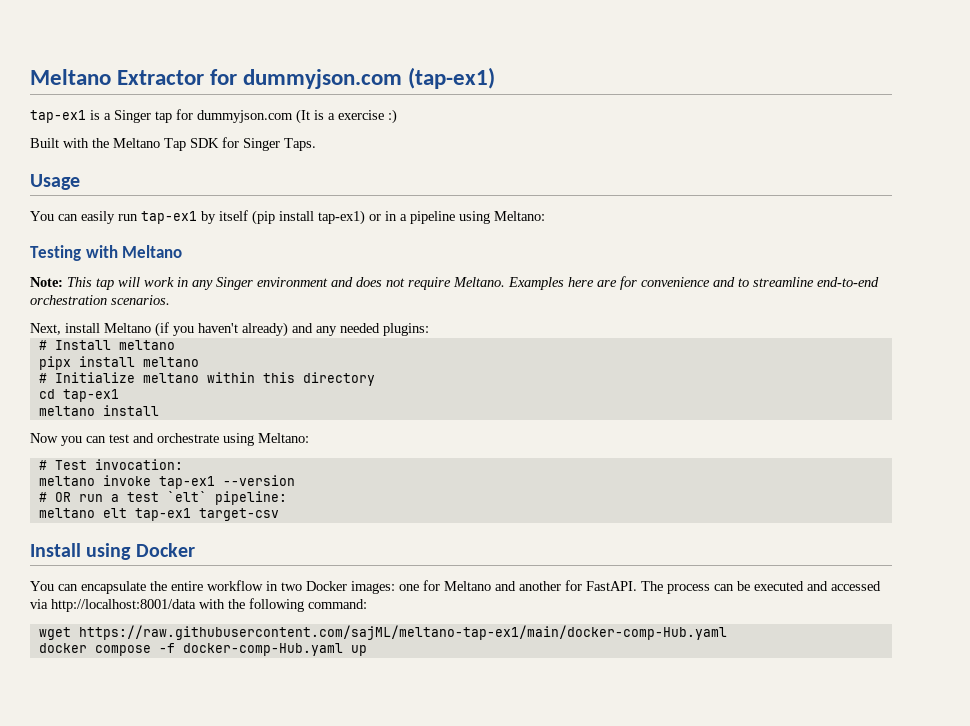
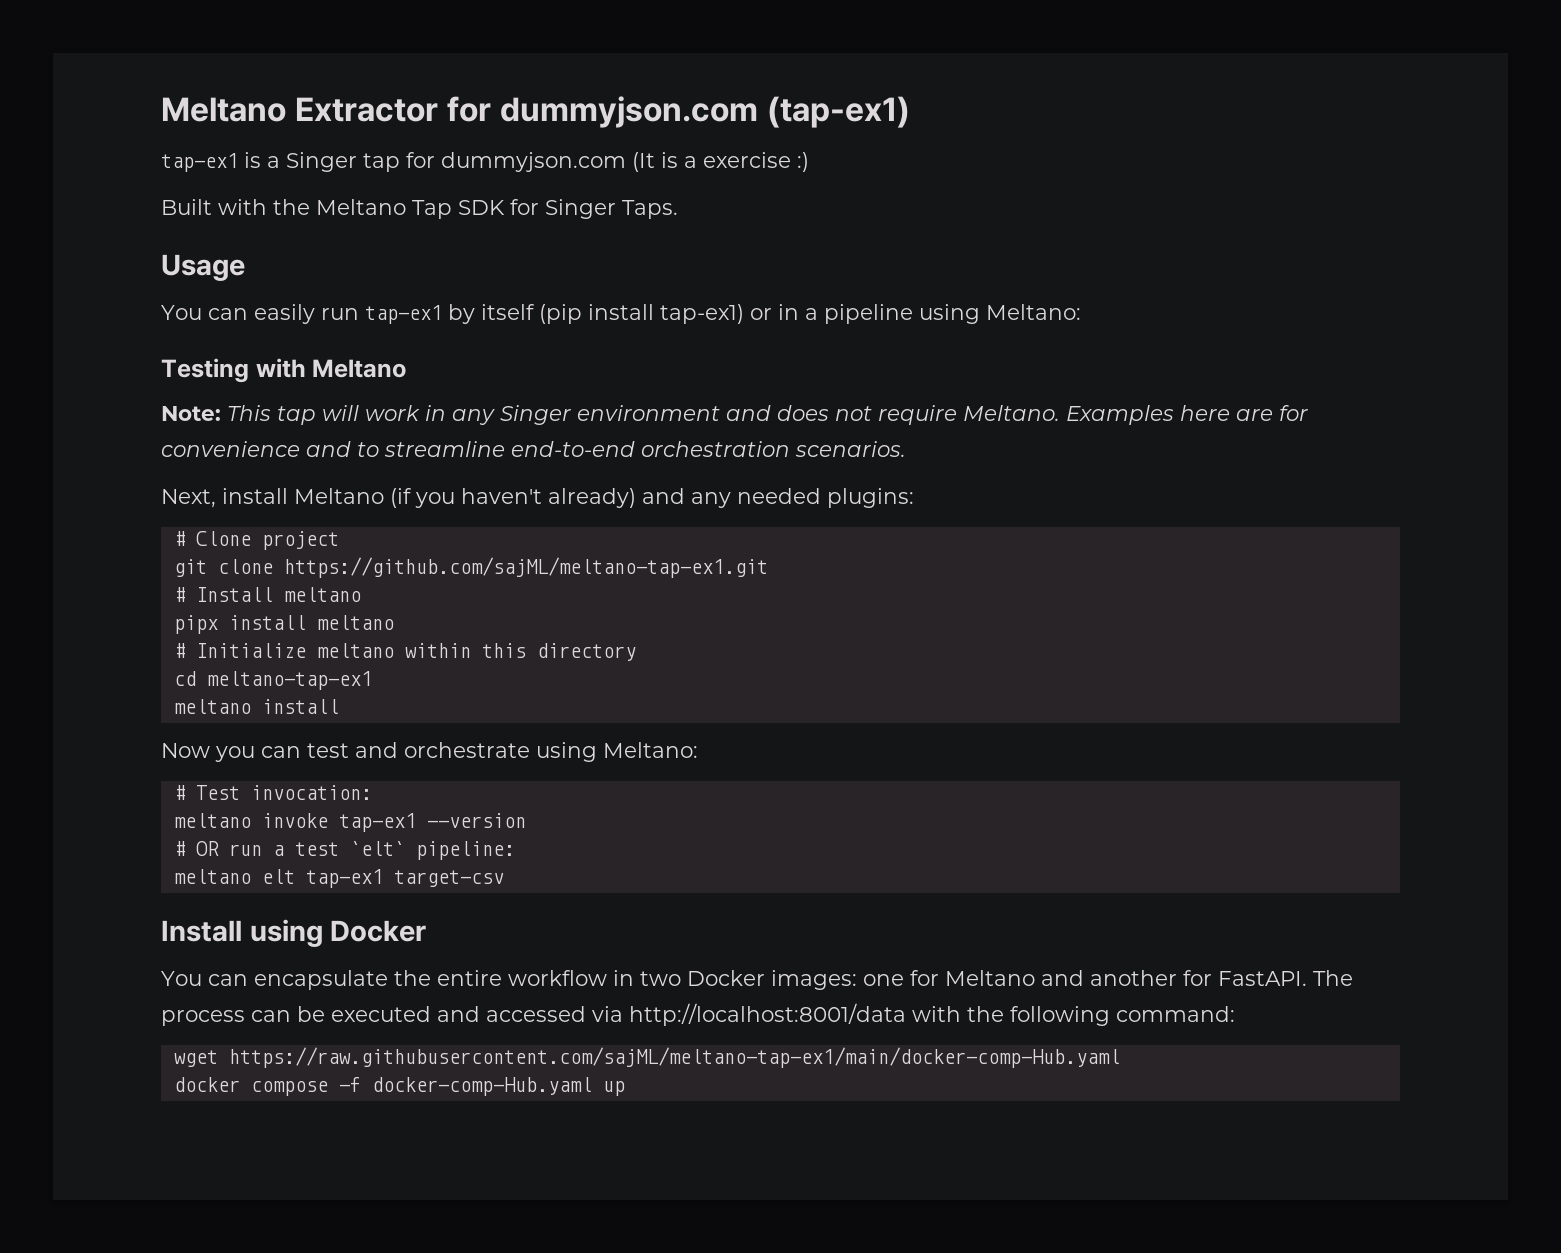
(429, 329) none -> [173,531,339,550] [173,557,768,578] // # Clone project // git clone https://github.com/sajML/meltano-tap-ex1.git
[62,389,119,402] tap-ex1 -> [206,671,372,690] meltano-tap-ex1

